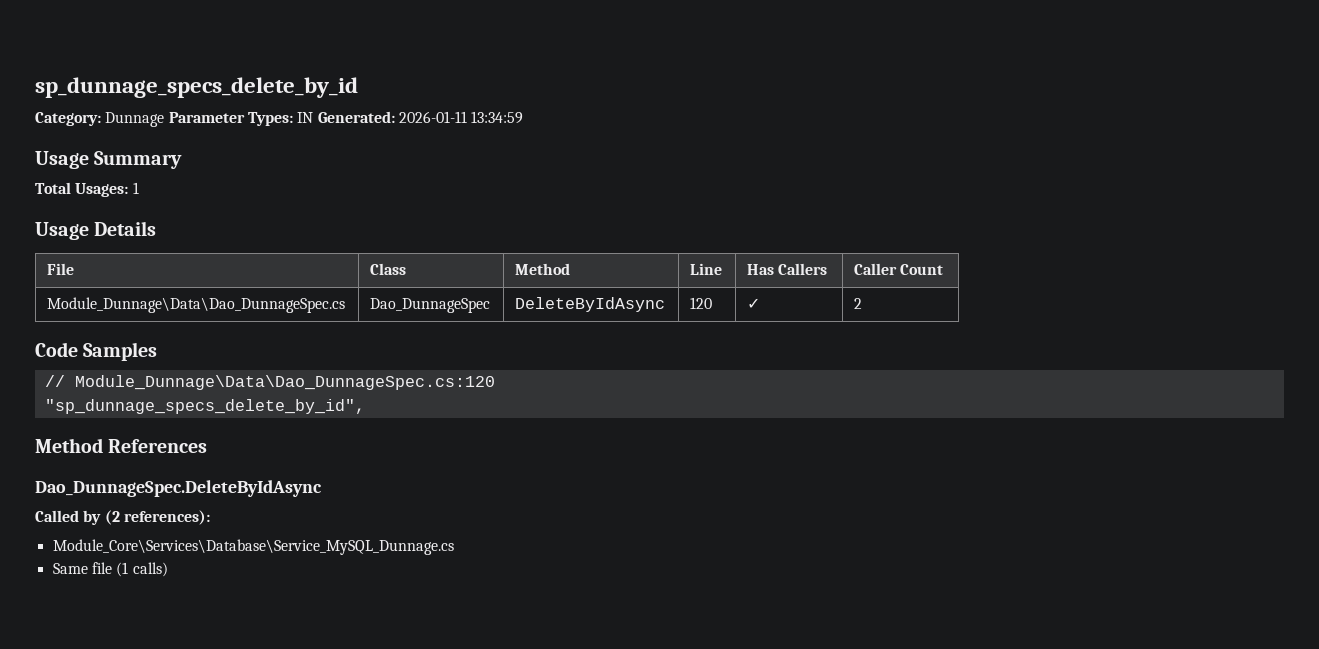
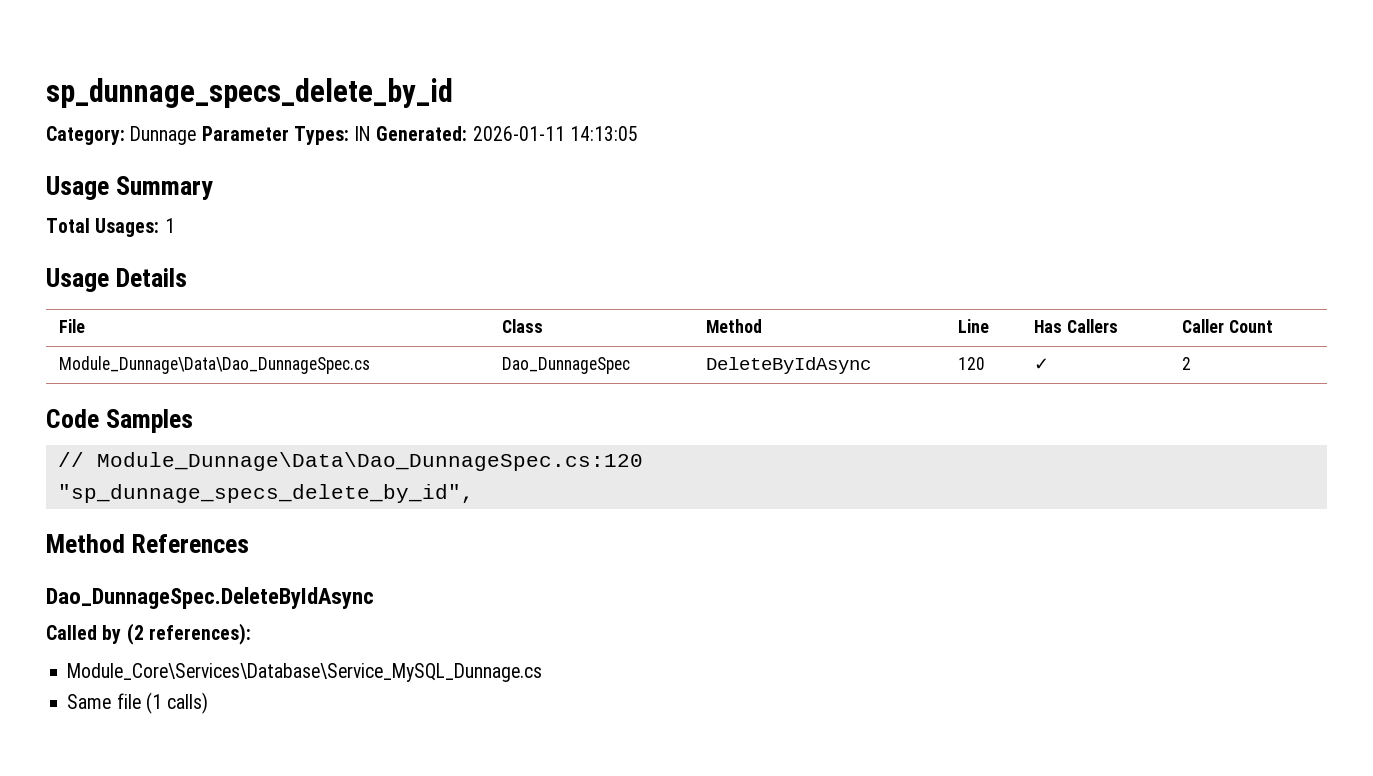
[471,111,524,124] 13:34:59 -> [569,126,638,141] 14:13:05

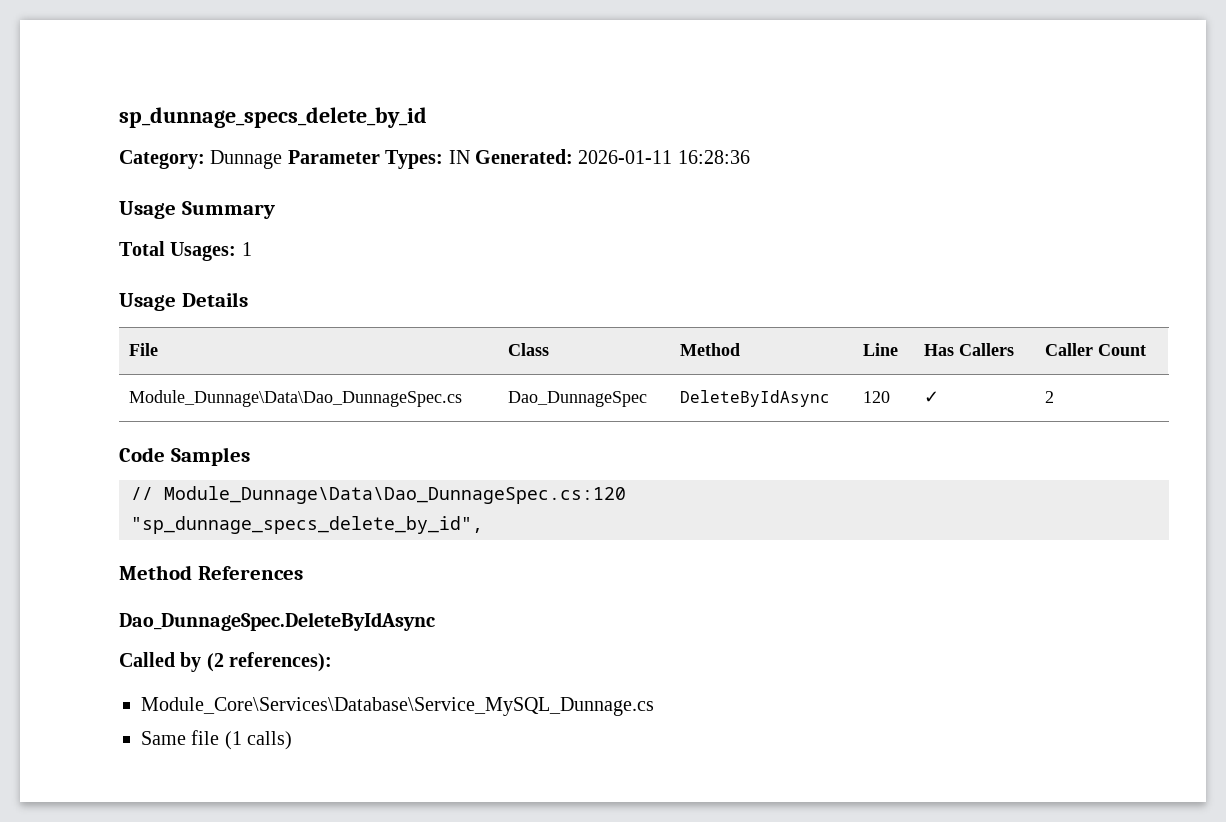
[569,126,638,141] 14:13:05 -> [677,150,750,164] 16:28:36

